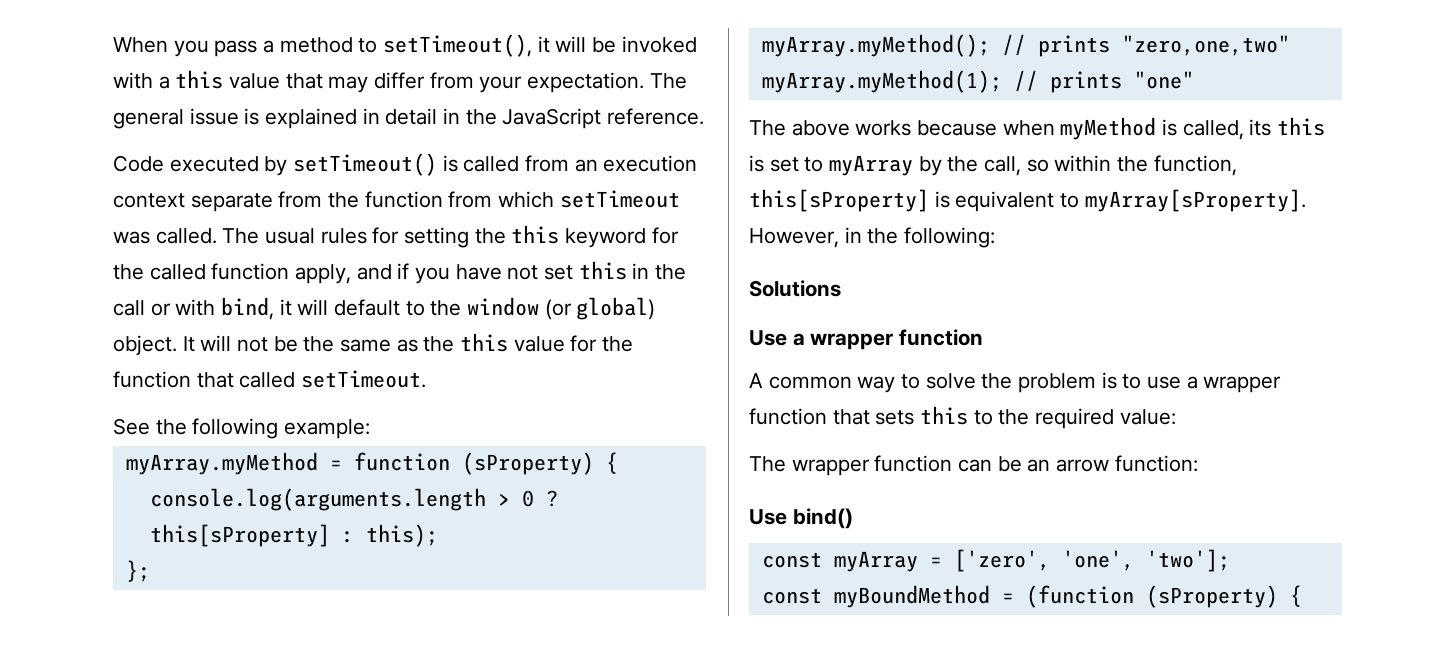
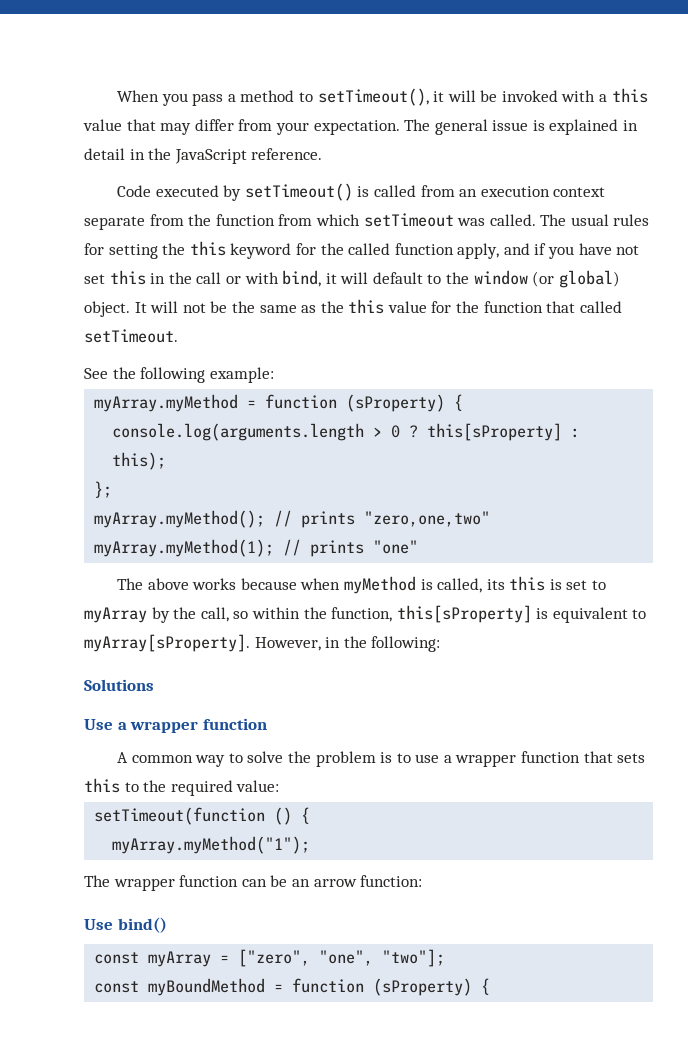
(1176, 417) none -> [94,807,311,825] [112,836,311,854] // setTimeout(function () { // myArray.myMethod("1");
[953,549,1230,572] ['zero', 'one', 'two']; -> [238,949,446,967] ["zero", "one", "two"];
[1025,585,1134,608] (function -> [292,978,365,993] function

